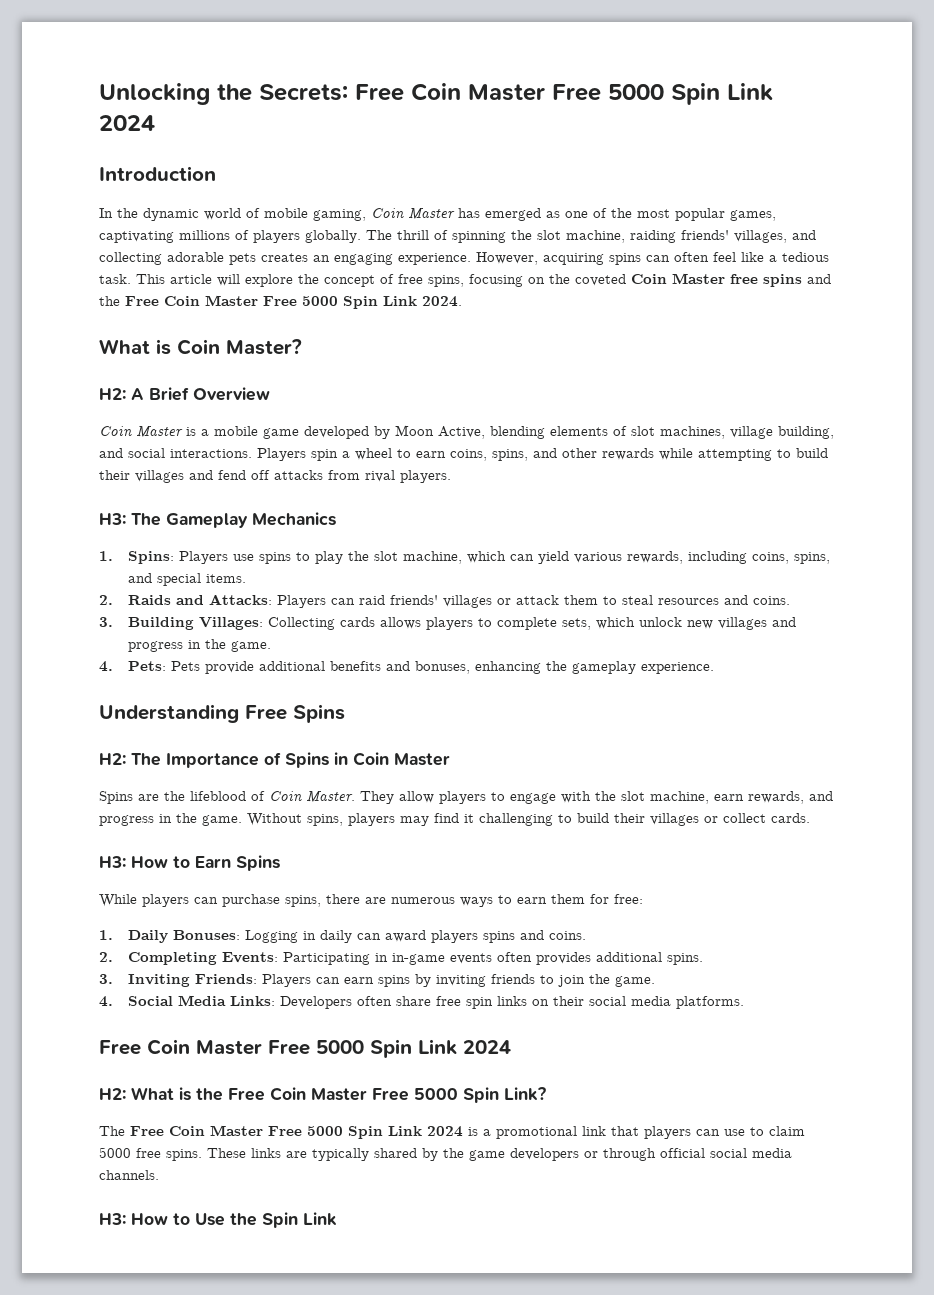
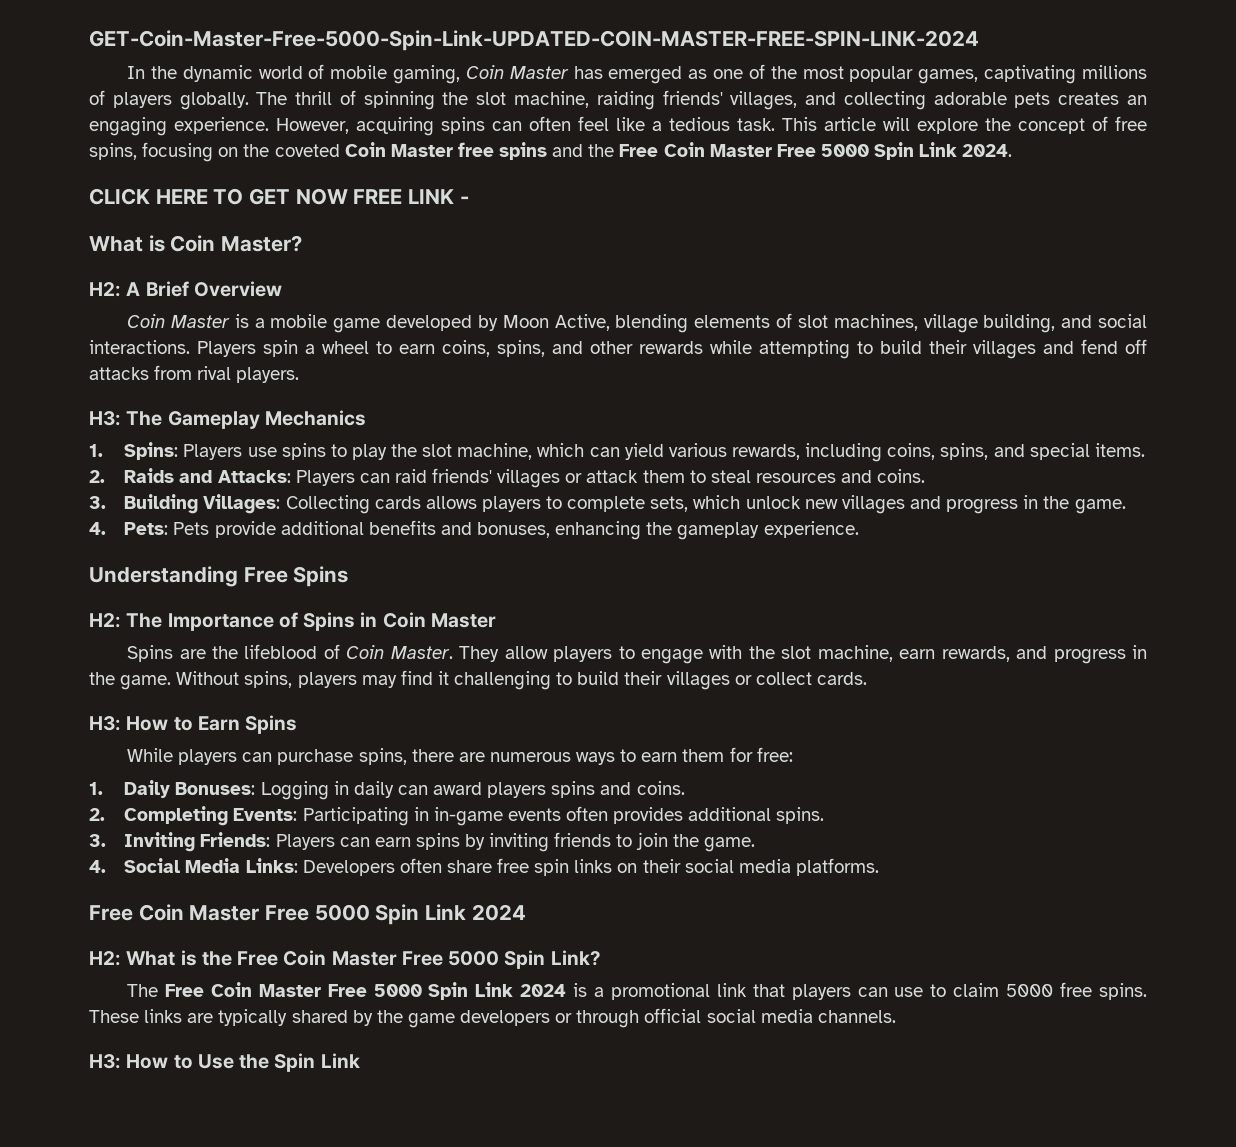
[99,83,773,105] [99,115,155,131] [99,166,216,181] Unlocking the Secrets: Free Coin Master Free 5000 Spin Link 2024 // Introduction -> [89,30,979,51] GET-Coin-Master-Free-5000-Spin-Link-UPDATED-COIN-MASTER-FREE-SPIN-LINK-2024
(462, 301) none -> [89,188,469,205] // CLICK HERE TO GET NOW FREE LINK -

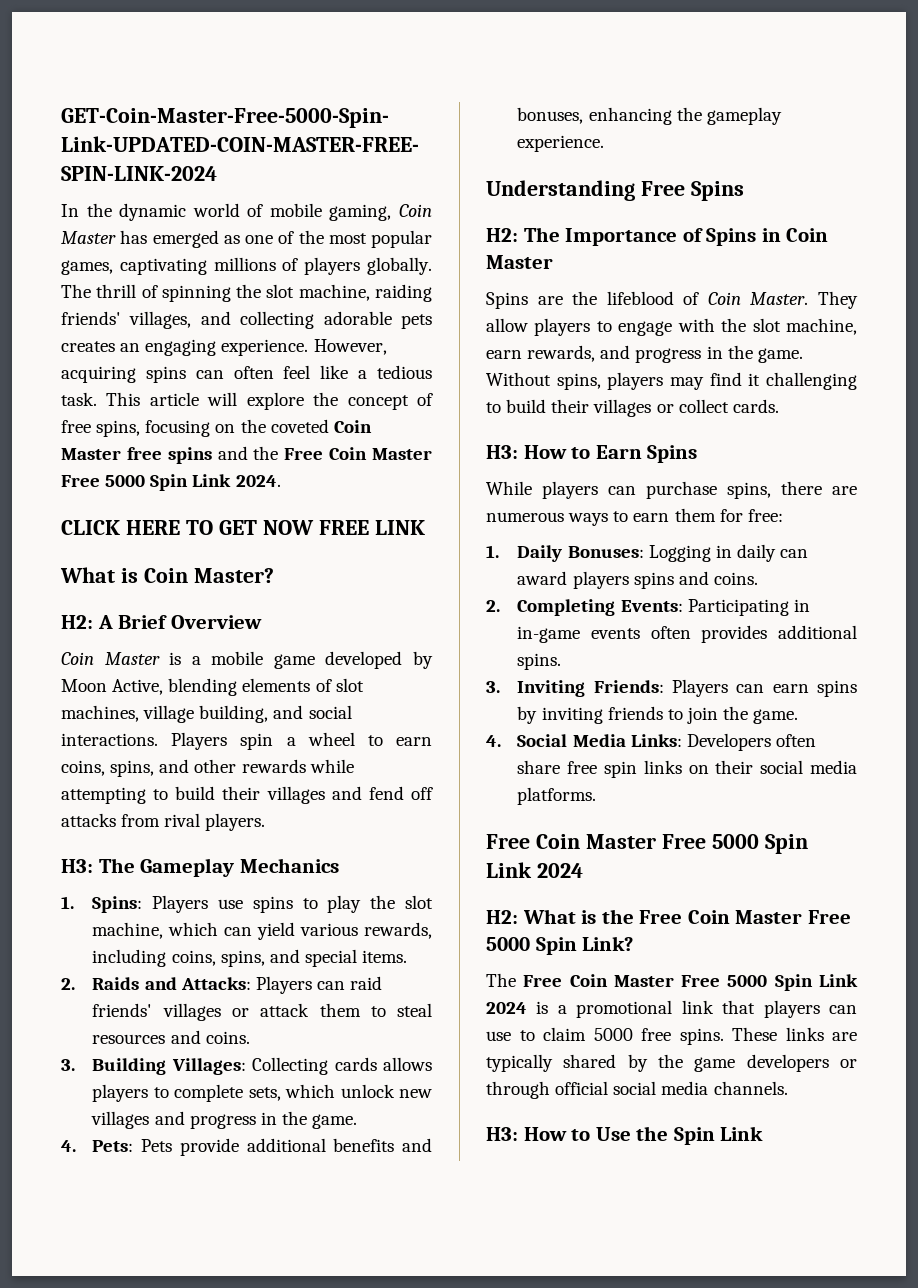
[459,196,469,204] - -> (425, 527) none

